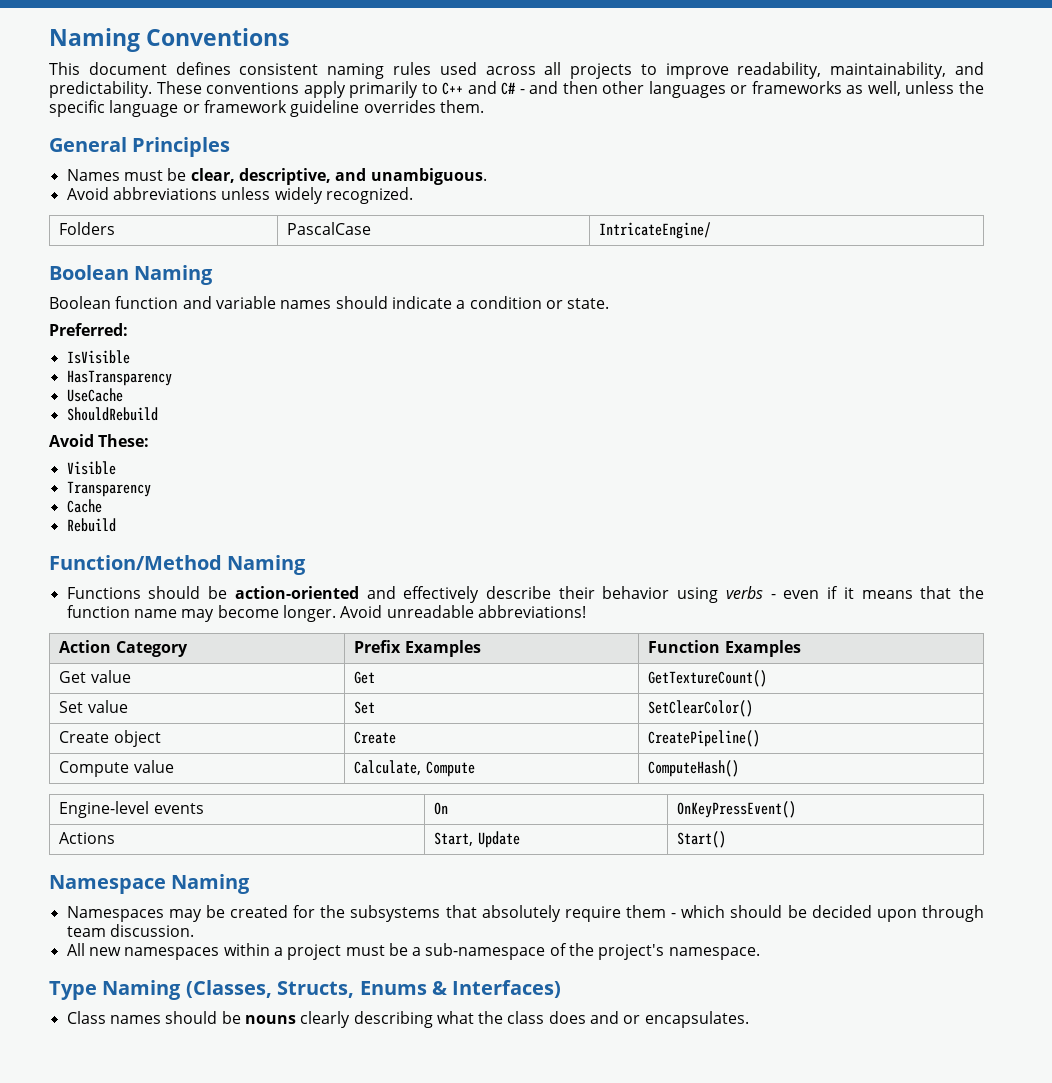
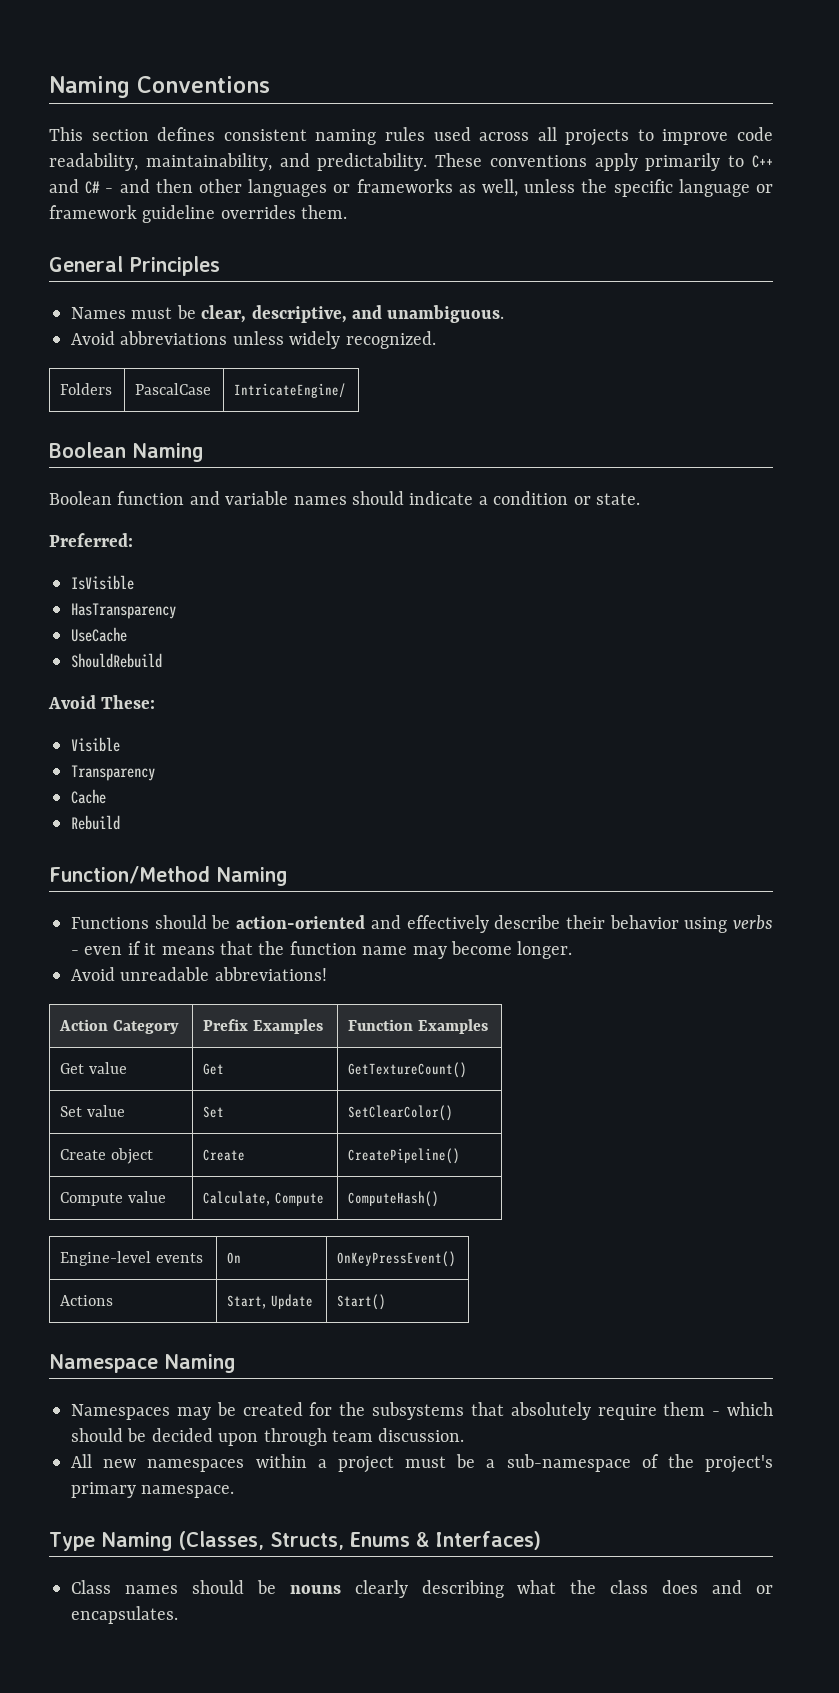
[88,62,167,75] document -> [91,129,149,141] section
(729, 71) none -> [737,127,773,141] code
(336, 613) none -> (573, 950) //
(665, 952) none -> [71,1482,136,1498] primary

